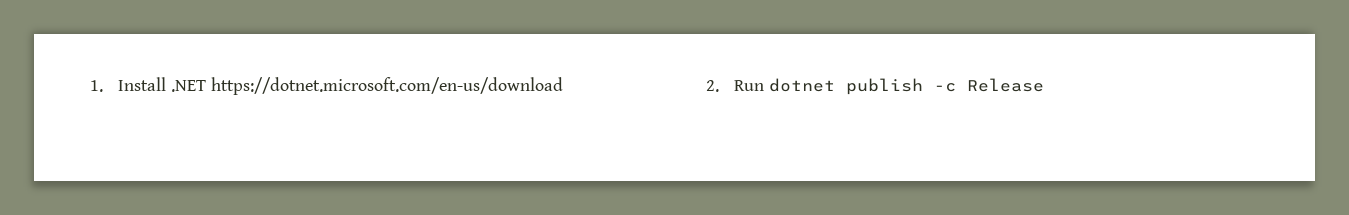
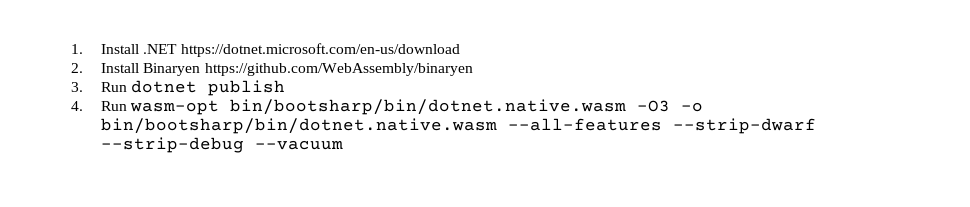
(719, 86) none -> [101,63,473,76] [71,82,83,92] Install Binaryen https://github.com/WebAssembly/binaryen // 3.
[933,78,1044,92] -c Release -> [71,99,704,115] [101,118,817,134] [101,137,344,153] // 4. Run wasm-opt bin/bootsharp/bin/dotnet.native.wasm -O3 -o bin/bootsharp/bin/dotnet.native.wasm --all-features --strip-dwarf --strip-debug --vacuum

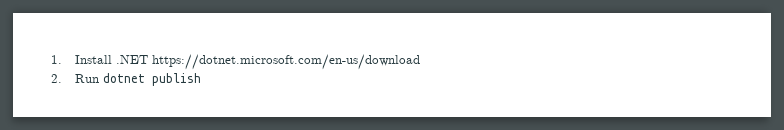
[101,63,473,76] [71,82,83,92] Install Binaryen https://github.com/WebAssembly/binaryen // 3. -> (62, 78) none
[71,99,704,115] [101,118,817,134] [101,137,344,153] // 4. Run wasm-opt bin/bootsharp/bin/dotnet.native.wasm -O3 -o bin/bootsharp/bin/dotnet.native.wasm --all-features --strip-dwarf --strip-debug --vacuum -> (202, 79) none

